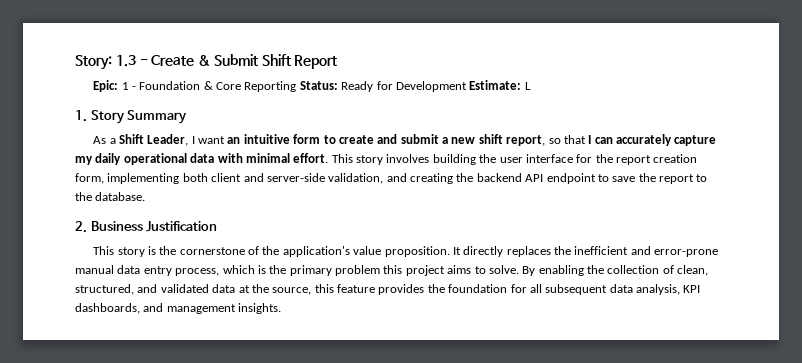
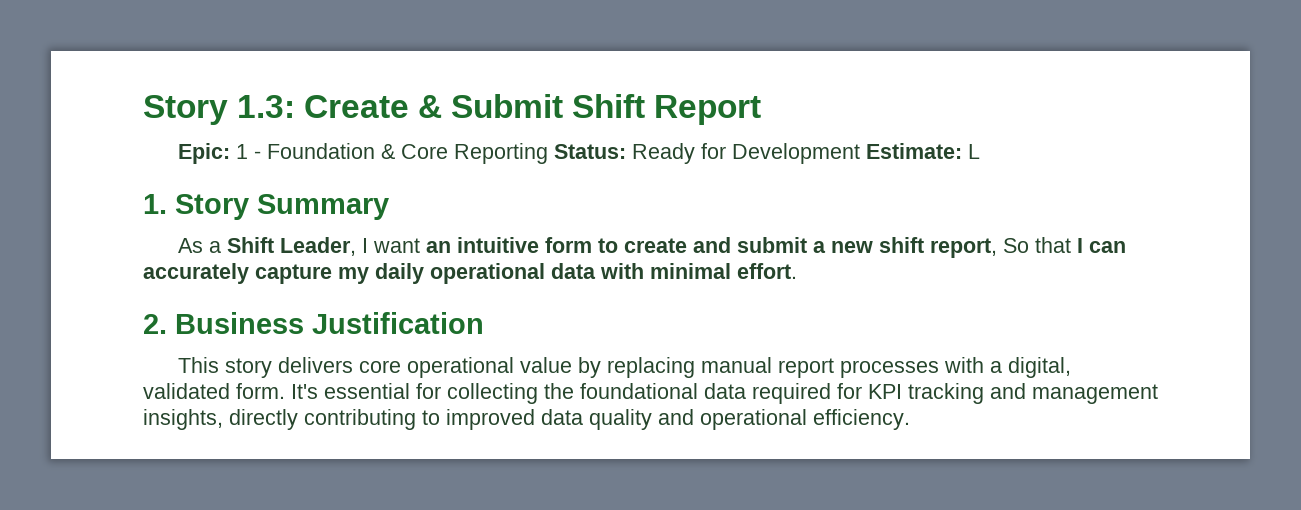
[75,55,148,70] Story: 1.3 - -> [143,95,296,125] Story 1.3:
[548,138,561,144] so -> [1003,238,1030,253] So
[331,154,698,165] [75,173,708,184] [75,192,146,201] This story involves building the user interface for the report creation form, implementing both client and server-side validation, and creating the backend API endpoint to save the report to the database. -> (797, 271) none
[147,246,719,257] [75,265,709,276] [75,284,701,295] [75,303,282,314] is the cornerstone of the application's value proposition. It directly replaces the inefficient and error-prone manual data entry process, which is the primary problem this project aims to solve. By enabling the collection of clean, structured, and validated data at the source, this feature provides the foundation for all subsequent data analysis, KPI dashboards, and management insights. -> [278,357,1072,378] [143,383,1158,404] [143,409,910,430] delivers core operational value by replacing manual report processes with a digital, validated form. It's essential for collecting the foundational data required for KPI tracking and management insights, directly contributing to improved data quality and operational efficiency.

